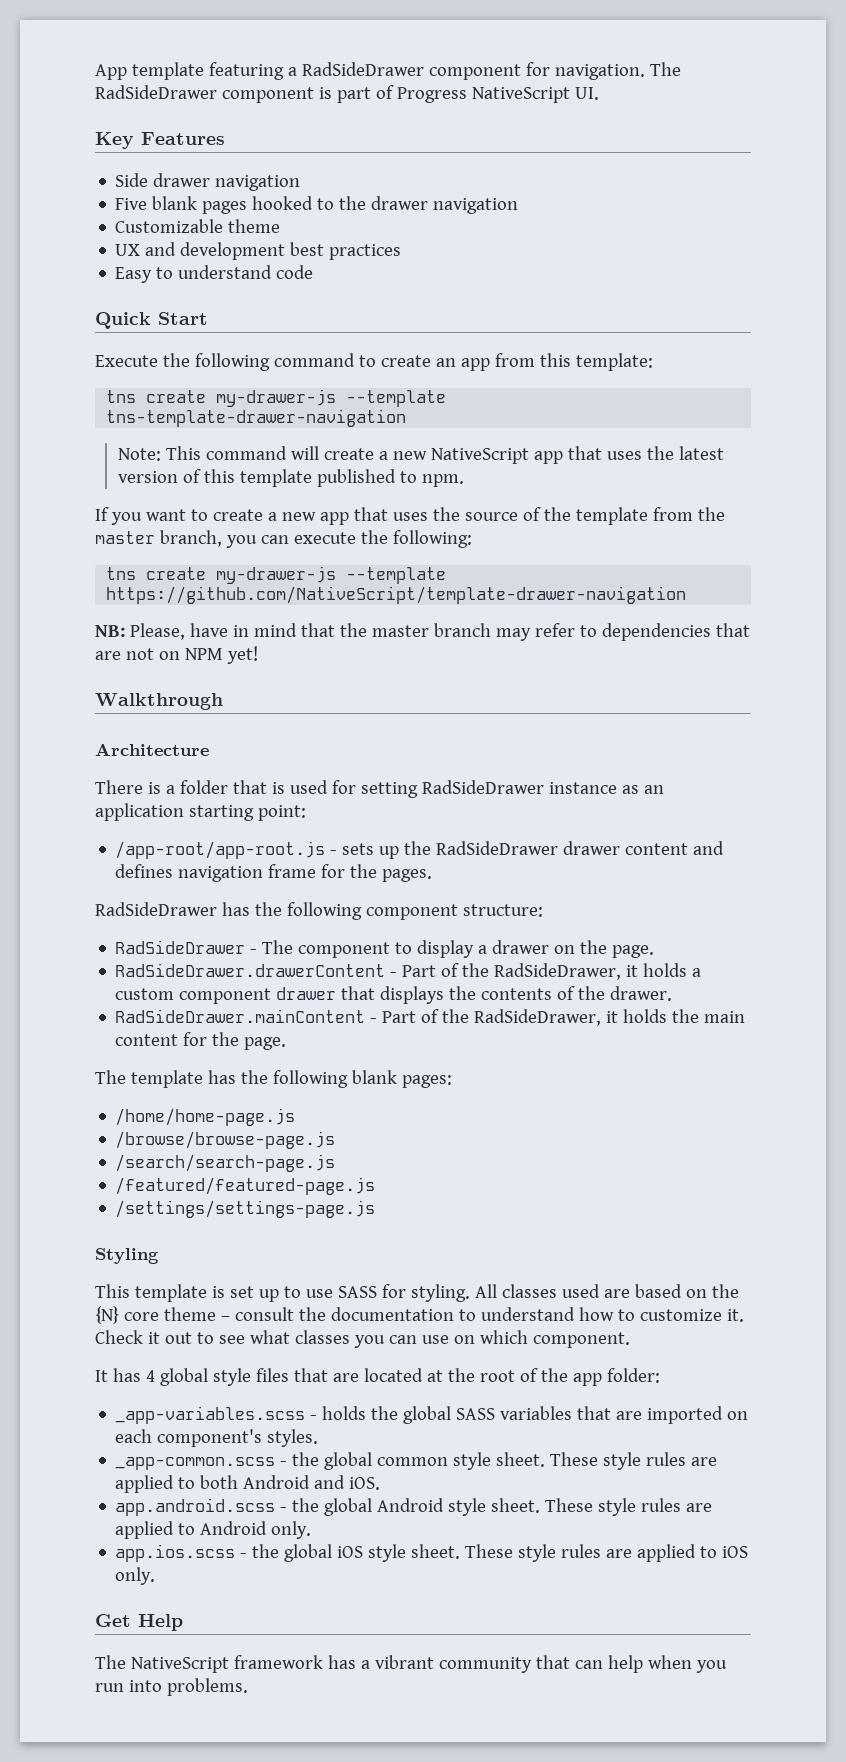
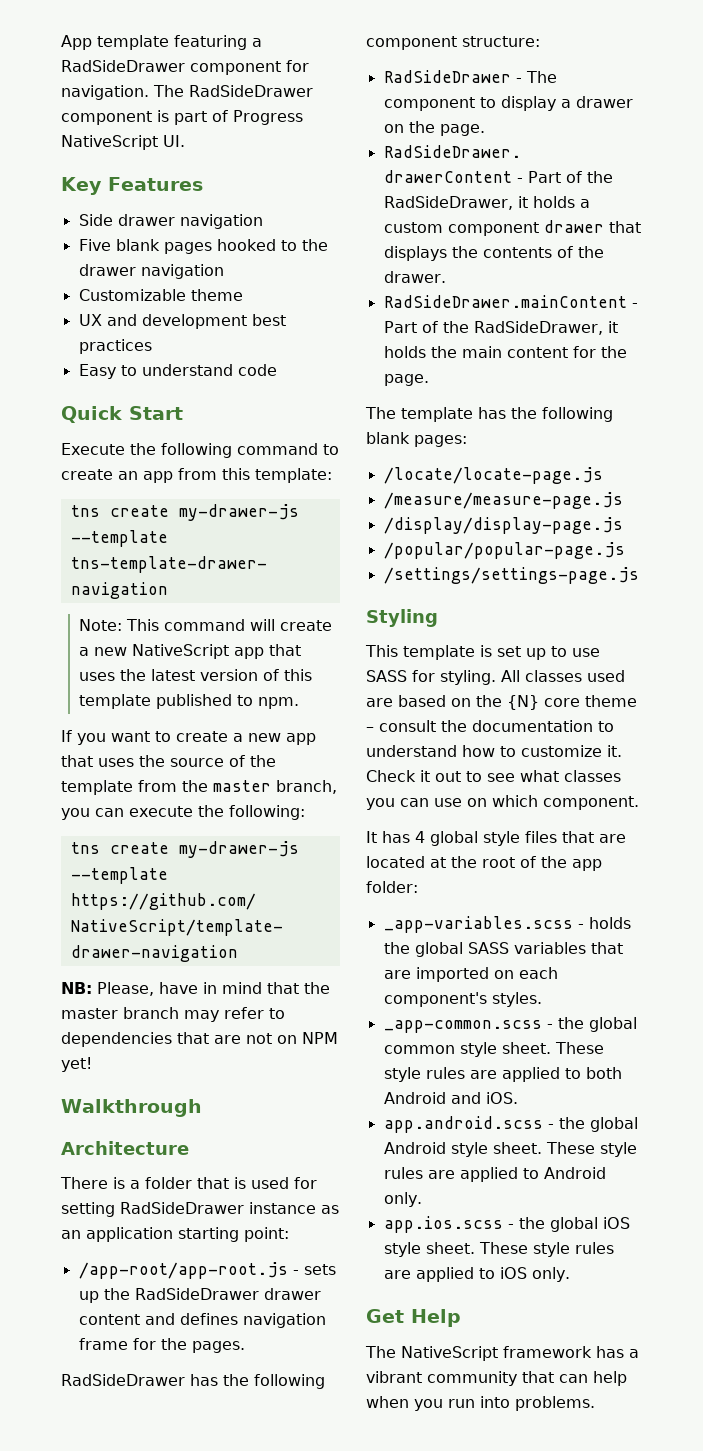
[115,1108,296,1126] [115,1131,336,1149] [115,1154,336,1172] [115,1177,376,1195] /home/home-page.js // /browse/browse-page.js // /search/search-page.js // /featured/featured-page.js -> [383,467,603,484] [383,492,623,509] [383,517,623,534] [383,542,625,559] /locate/locate-page.js // /measure/measure-page.js // /display/display-page.js // /popular/popular-page.js

